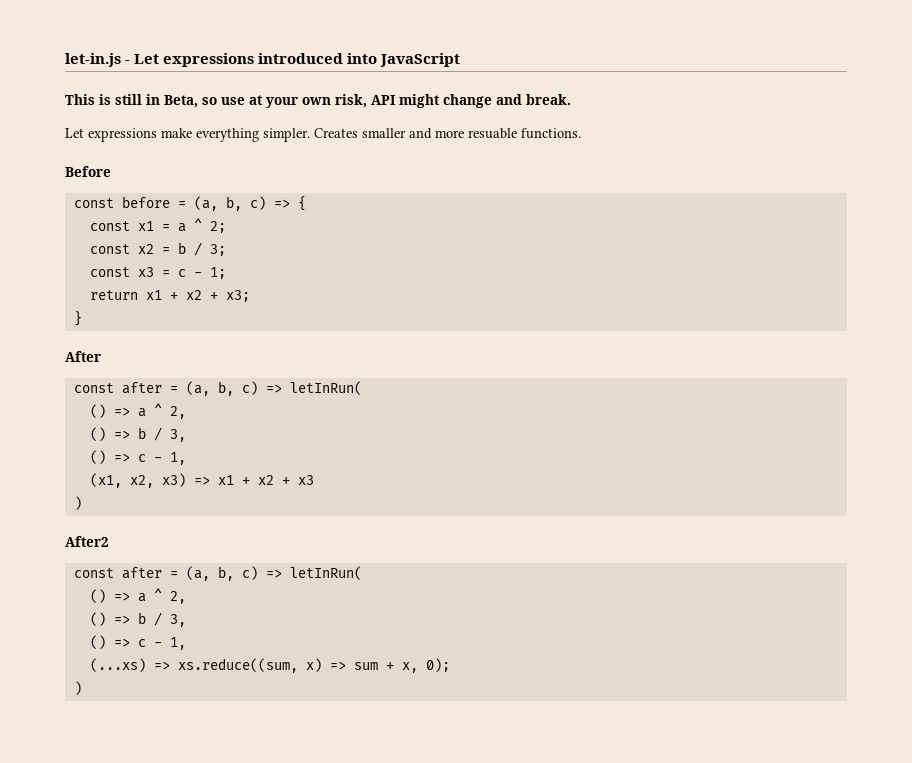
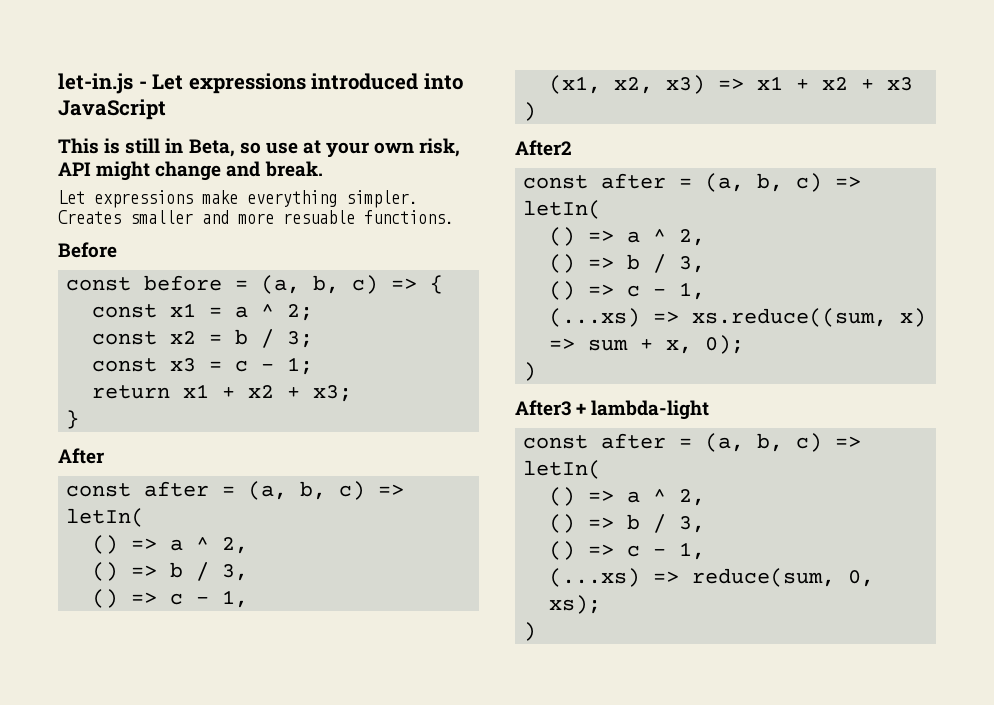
[289,381,362,395] letInRun( -> [66,508,145,527] letIn(
[289,566,362,580] letInRun( -> [523,200,602,219] letIn(
(82, 688) none -> [515,400,710,420] [523,433,862,452] [523,460,602,479] [549,487,706,506] [549,514,706,533] [549,541,706,560] [549,568,875,587] [549,595,602,614] [523,622,537,641] // After3 + lambda-light // const after = (a, b, c) => letIn( // () => a ^ 2, // () => b / 3, // () => c - 1, // (...xs) => reduce(sum, 0, xs); // )

